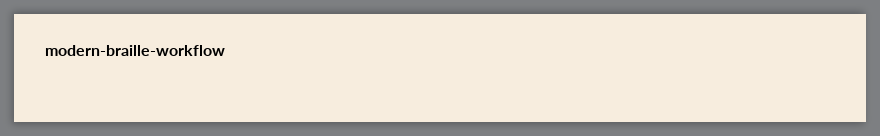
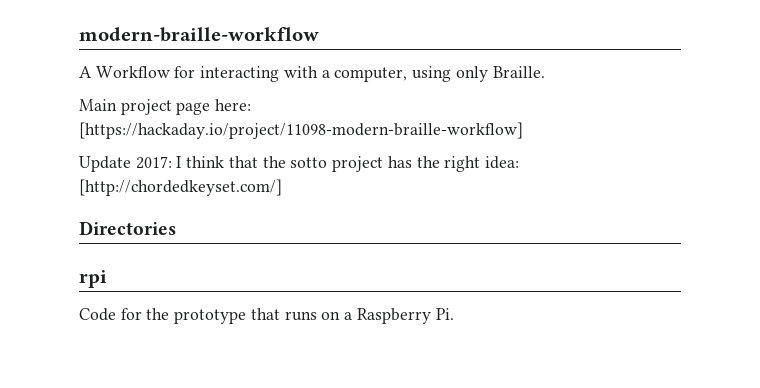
(225, 50) none -> [79,66,545,82] [79,99,252,115] [79,122,523,139] [79,156,519,172] [79,179,282,196] [79,221,176,235] [79,270,107,288] [79,308,454,324] // A Workflow for interacting with a computer, using only Braille. // Main project page here: [https://hackaday.io/project/11098-modern-braille-workflow] // Update 2017: I think that the sotto project has the right idea: [http://chordedkeyset.com/] // Directories // rpi // Code for the prototype that runs on a Raspberry Pi.

